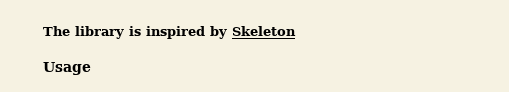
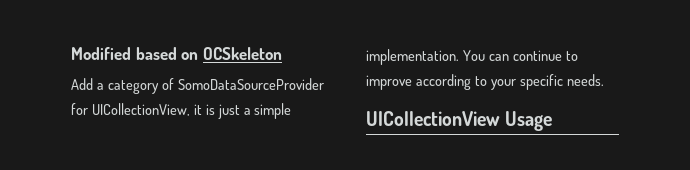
[43,26,296,39] The library is inspired by Skeleton // -> [71,47,282,60] [71,78,324,94] [71,103,292,119] [366,49,578,65] [366,74,604,90] [366,111,500,126] Modified based on OCSkeleton // Add a category of SomoDataSourceProvider for UICollectionView, it is just a simple implementation. You can continue to improve according to your specific needs. // UICollectionView

